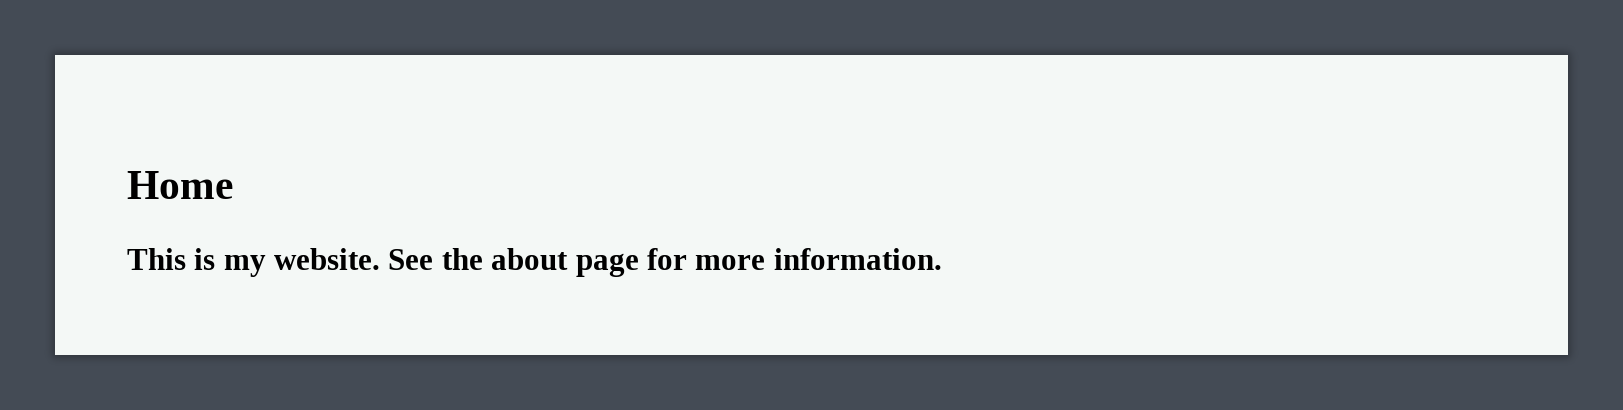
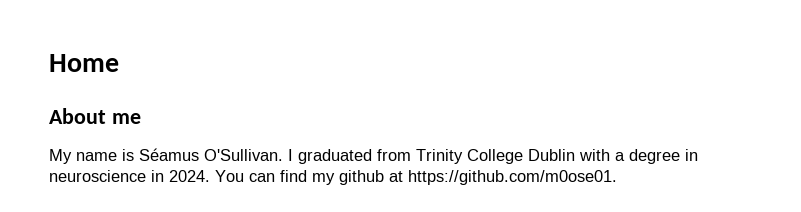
[127,248,942,277] This is my website. See the about page for more information. -> [49,108,141,124] [49,148,698,164] [49,170,617,185] About me // My name is Séamus O'Sullivan. I graduated from Trinity College Dublin with a degree in neuroscience in 2024. You can find my github at https://github.com/m0ose01.

